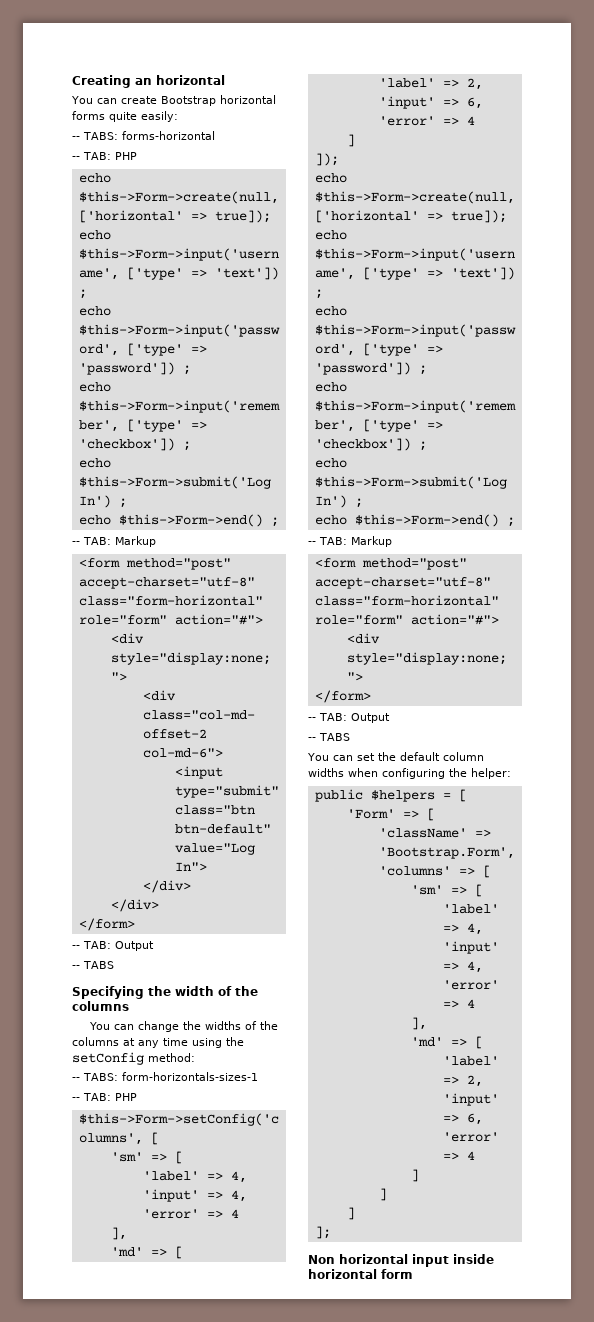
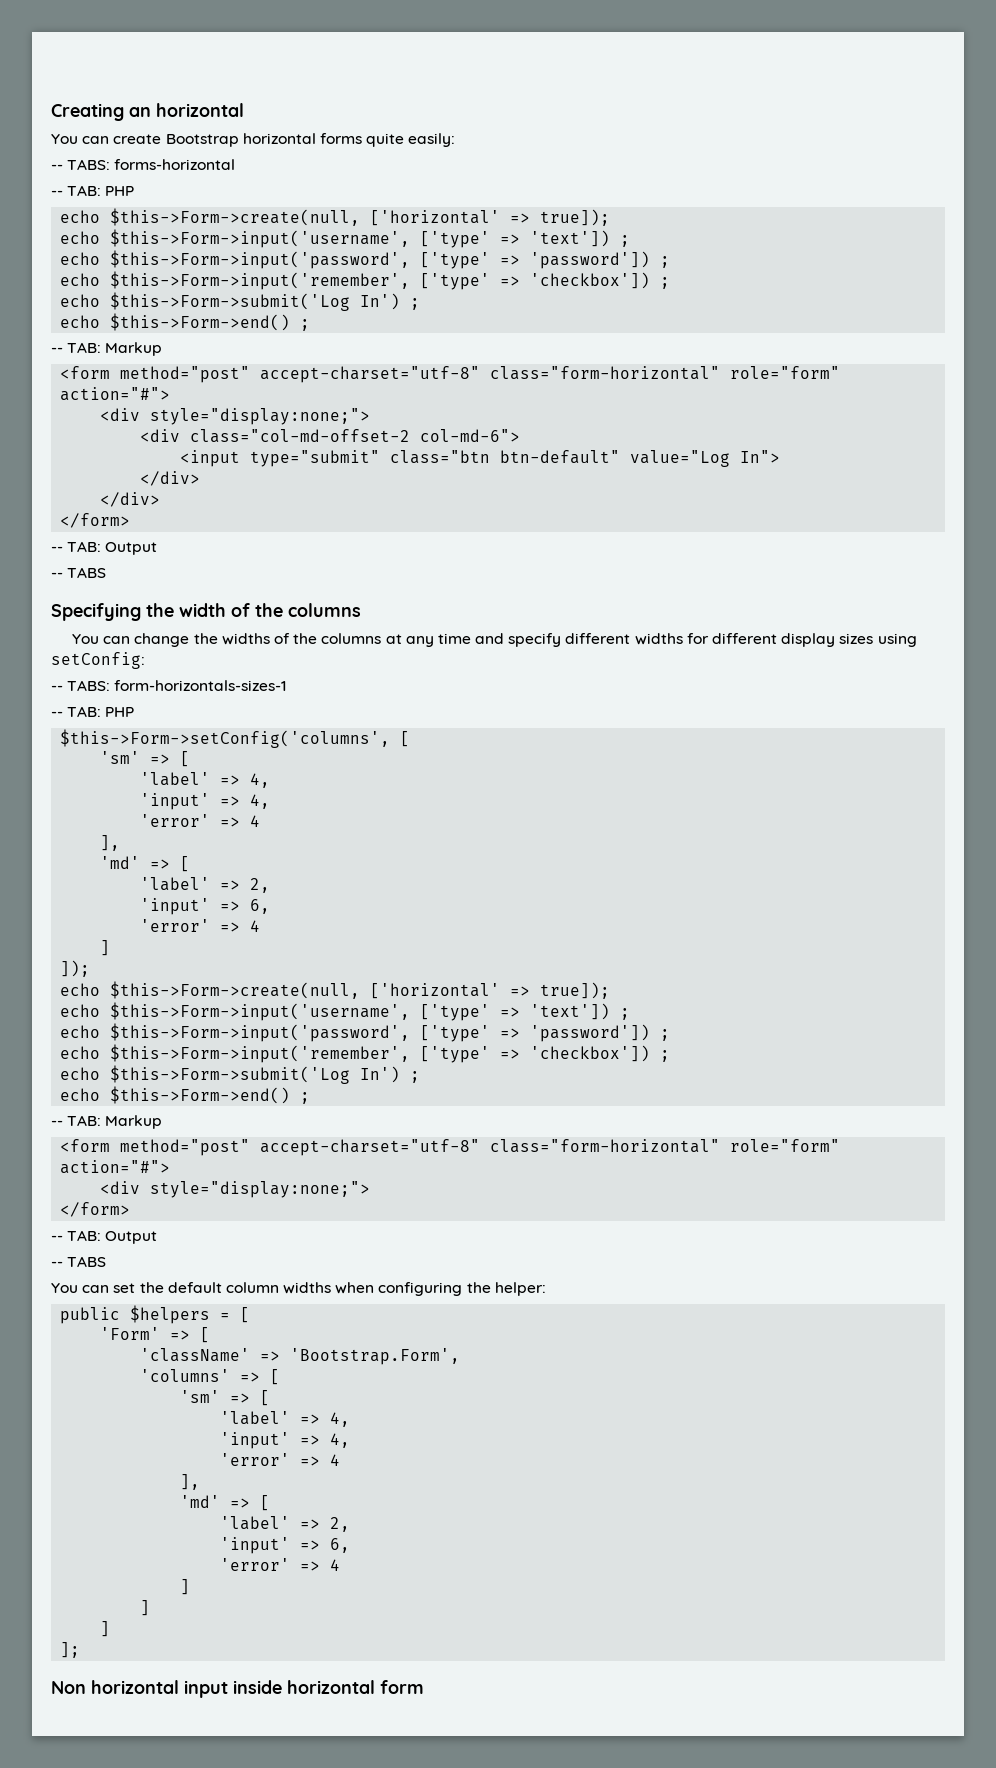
[192,1037,244,1048] [72,1052,195,1065] using the setConfig method: -> [475,633,917,647] [51,652,145,669] and specify different widths for different display sizes using setConfig:

